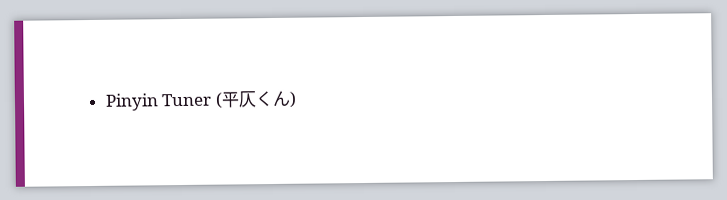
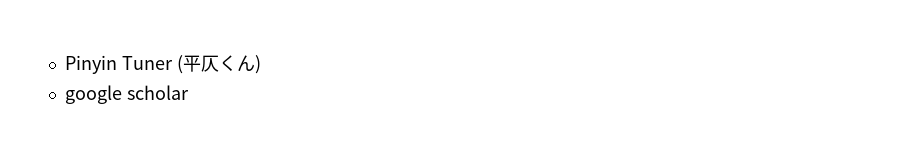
(297, 99) none -> [64,85,189,104] // google scholar

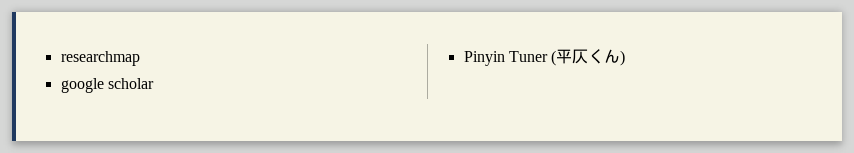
(64, 64) none -> [60,51,140,66] [60,78,154,93] researchmap // google scholar //
[64,85,189,104] // google scholar -> (626, 58) none

